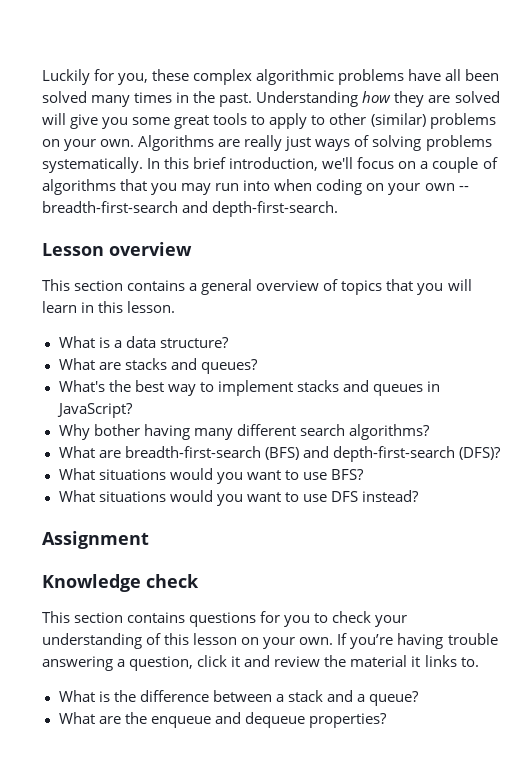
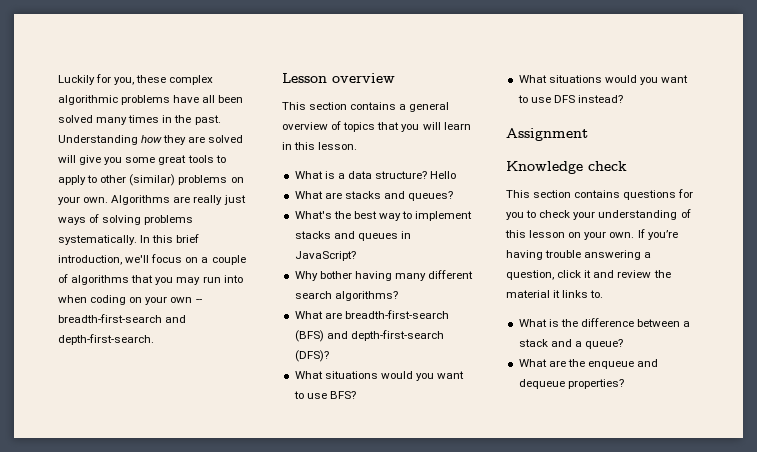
(229, 342) none -> [430,171,457,179] Hello

